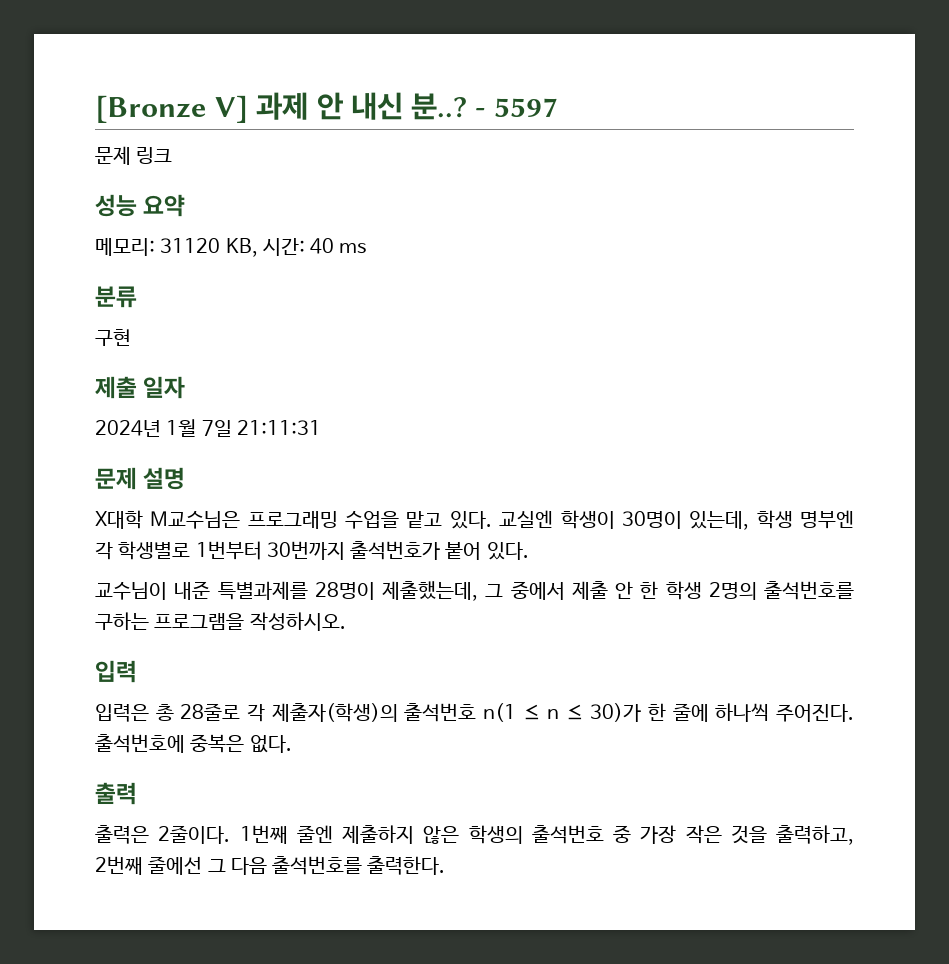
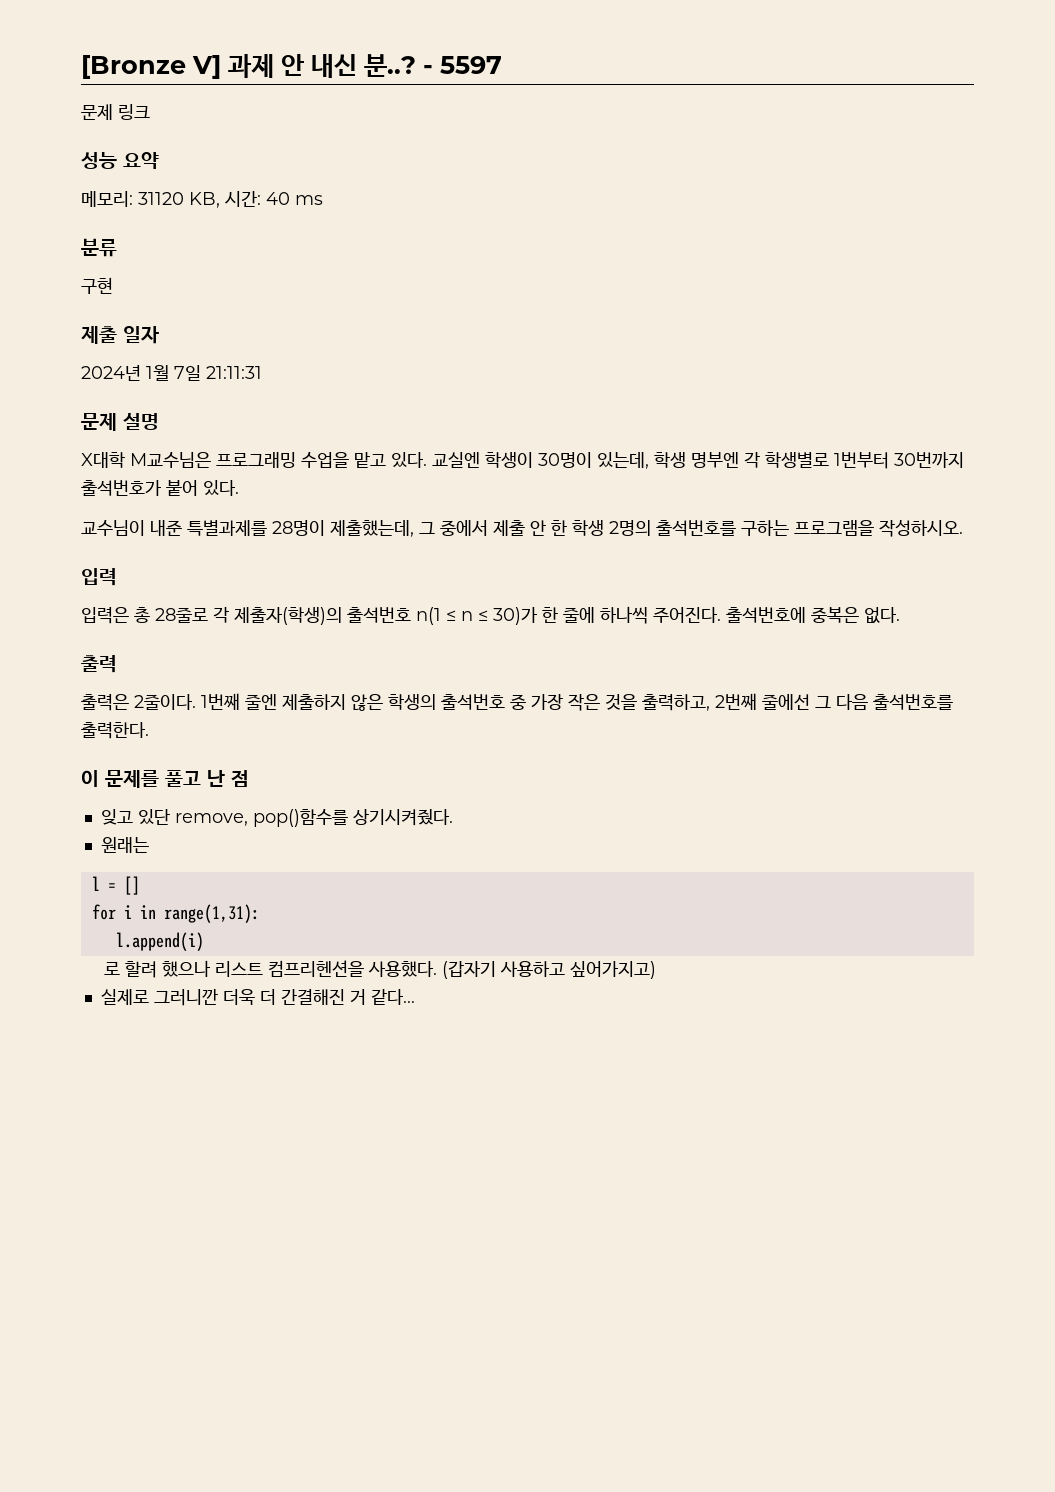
(446, 865) none -> [81,770,249,788] [100,809,453,827] [100,837,149,853] [91,876,140,895] [91,904,260,923] [115,932,204,951] [103,960,656,979] [100,989,415,1006] // 이 문제를 풀고 난 점 // 잊고 있단 remove, pop()함수를 상기시켜줬다. // 원래는 // l = [] // for i in range(1,31): // l.append(i) // 로 할려 했으나 리스트 컴프리헨션을 사용했다. (갑자기 사용하고 싶어가지고) // 실제로 그러니깐 더욱 더 간결해진 거 같다...

